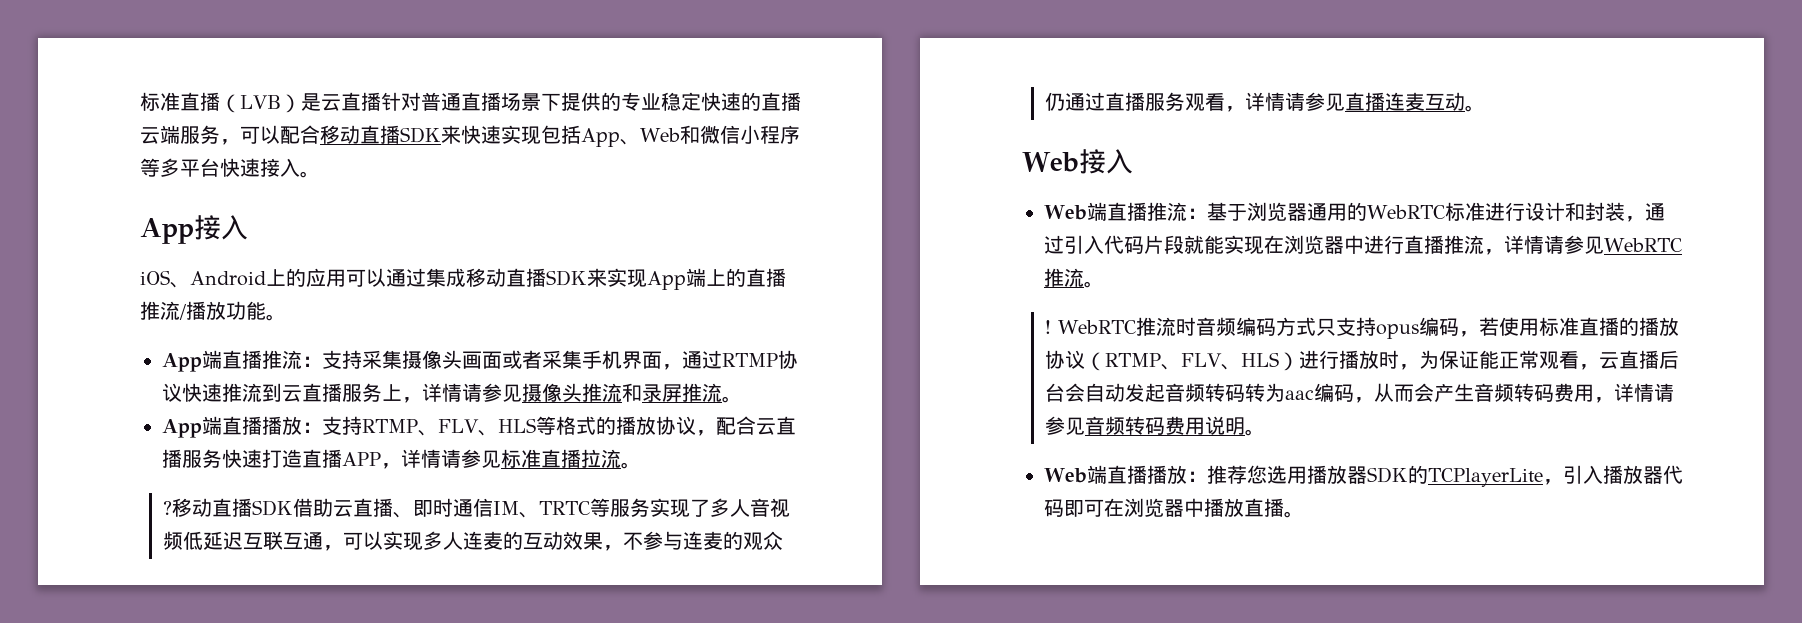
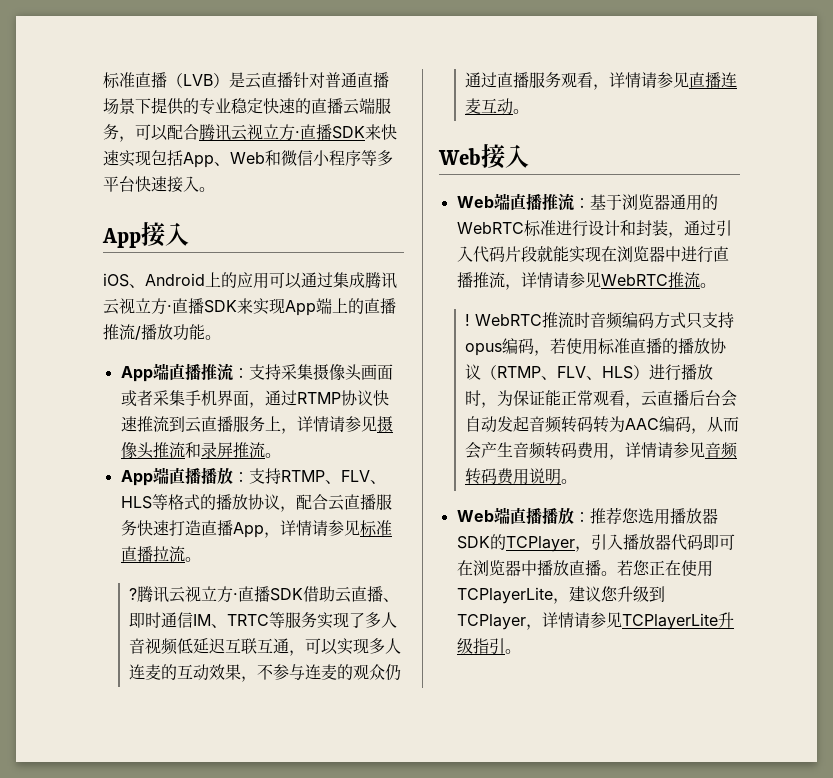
[320,125,360,144] 移动 -> [199,124,300,141] 腾讯云视立方·
[466,268,506,287] 移动 -> [365,272,397,288] [103,298,172,315] 腾讯云视立方·
[342,452,381,466] APP -> [232,522,264,538] App
[171,498,212,517] 移动 -> [137,586,239,603] 腾讯云视立方·
[1284,390,1314,400] aac -> [625,418,660,430] AAC
[1427,468,1543,487] TCPlayerLite -> [505,536,575,552] TCPlayer
(1304, 514) none -> [616,560,713,577] [456,586,665,604] [456,612,734,630] [456,638,521,655] 若您正在使用TCPlayerLite，建议您升级到TCPlayer，详情请参见TCPlayerLite升级指引。

